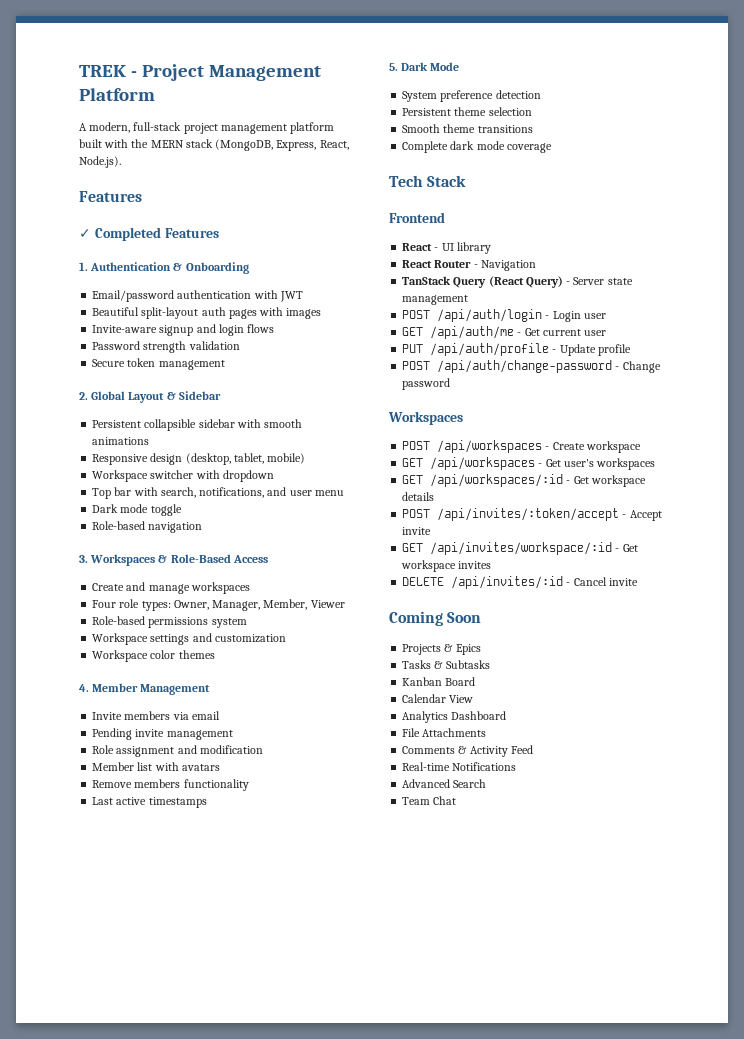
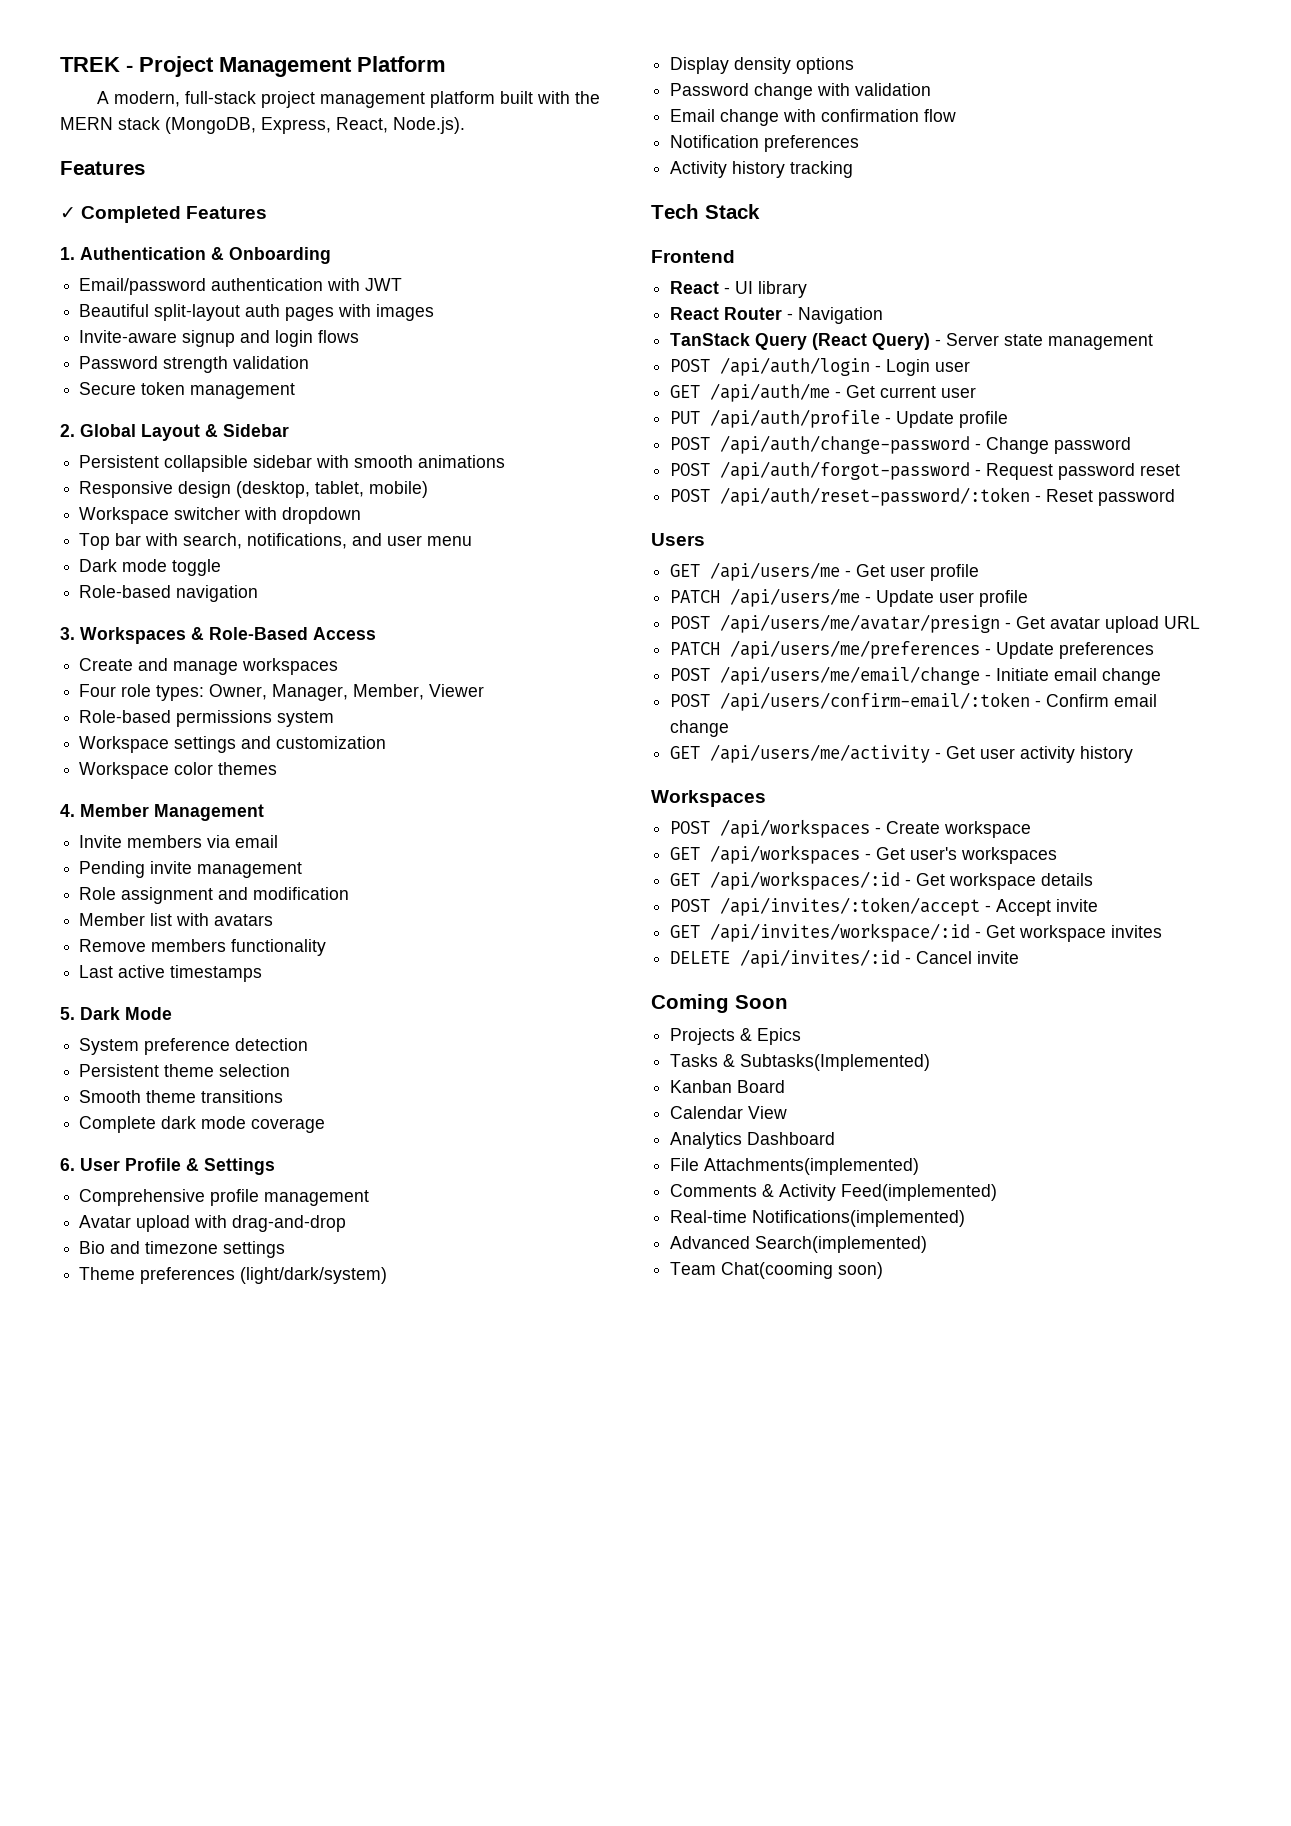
(552, 148) none -> [60,1158,275,1175] [79,1189,370,1206] [79,1215,347,1232] [79,1241,286,1258] [79,1267,388,1284] [670,57,855,74] [670,83,932,100] [670,109,957,126] [670,135,860,152] [670,161,854,178] // 6. User Profile & Settings // Comprehensive profile management // Avatar upload with drag-and-drop // Bio and timezone settings // Theme preferences (light/dark/system) // Display density options // Password change with validation // Email change with confirmation flow // Notification preferences // Activity history tracking
(451, 384) none -> [670,461,1181,480] [670,487,1176,506] [651,533,705,546] [670,562,980,581] [670,588,1029,607] [670,614,1201,633] [670,640,1155,659] [670,666,1162,685] [670,692,1158,711] [670,720,730,737] [670,744,1134,763] // POST /api/auth/forgot-password - Request password reset // POST /api/auth/reset-password/:token - Reset password // Users // GET /api/users/me - Get user profile // PATCH /api/users/me - Update user profile // POST /api/users/me/avatar/presign - Get avatar upload URL // PATCH /api/users/me/preferences - Update preferences // POST /api/users/me/email/change - Initiate email change // POST /api/users/confirm-email/:token - Confirm email change // GET /api/users/me/activity - Get user activity history
[445,660,490,669] Subtasks -> [740,1054,931,1071] Subtasks(Implemented)
[422,728,487,737] Attachments -> [704,1158,920,1175] Attachments(implemented)
[510,745,533,754] Feed -> [841,1184,998,1201] Feed(implemented)
[452,762,517,771] Notifications -> [752,1210,966,1227] Notifications(implemented)
[453,779,487,788] Search -> [755,1236,928,1253] Search(implemented)
[433,796,457,805] Chat -> [721,1262,884,1279] Chat(cooming soon)

